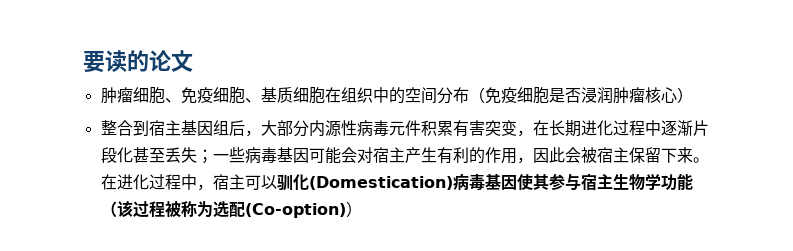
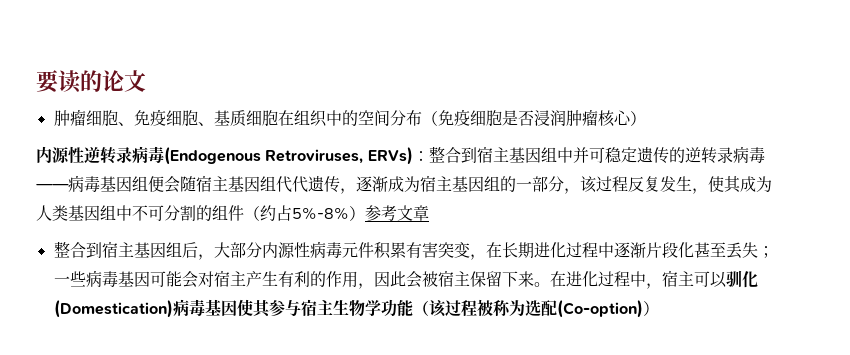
(693, 95) none -> [36,146,765,165] [36,175,772,194] [36,205,429,221] // 内源性逆转录病毒(Endogenous Retroviruses, ERVs)：整合到宿主基因组中并可稳定遗传的逆转录病毒——病毒基因组便会随宿主基因组代代遗传，逐渐成为宿主基因组的一部分，该过程反复发生，使其成为人类基因组中不可分割的组件（约占5%-8%）参考文章

